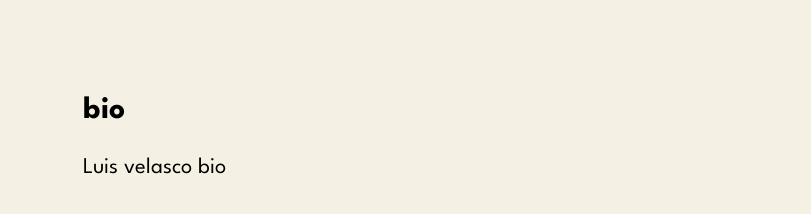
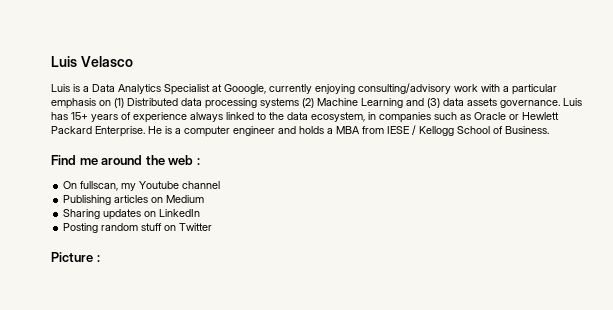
[83,96,125,119] [83,157,227,174] bio // Luis velasco bio -> [51,56,133,67] [51,83,557,95] [51,98,582,109] [51,112,559,123] [51,125,549,137] [51,155,200,165] [63,181,221,191] [63,195,205,205] [63,209,201,220] [63,223,213,233] [51,252,100,262] Luis Velasco // Luis is a Data Analytics Specialist at Gooogle, currently enjoying consulting/advisory work with a particular emphasis on (1) Distributed data processing systems (2) Machine Learning and (3) data assets governance. Luis has 15+ years of experience always linked to the data ecosystem, in companies such as Oracle or Hewlett Packard Enterprise. He is a computer engineer and holds a MBA from IESE / Kellogg School of Business. // Find me around the web : // On fullscan, my Youtube channel // Publishing articles on Medium // Sharing updates on LinkedIn // Posting random stuff on Twitter // Picture :

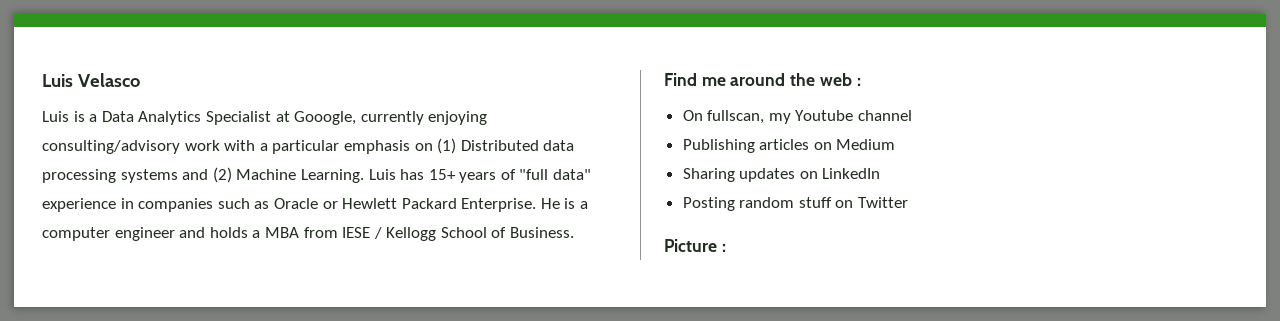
(299, 103) none -> [182,169,209,180] and
[361,98,560,108] Learning and (3) data assets governance. -> [300,169,364,183] Learning.
[133,112,365,123] experience always linked to the data ecosystem, -> [519,169,592,180] [42,198,116,212] "full data" experience

